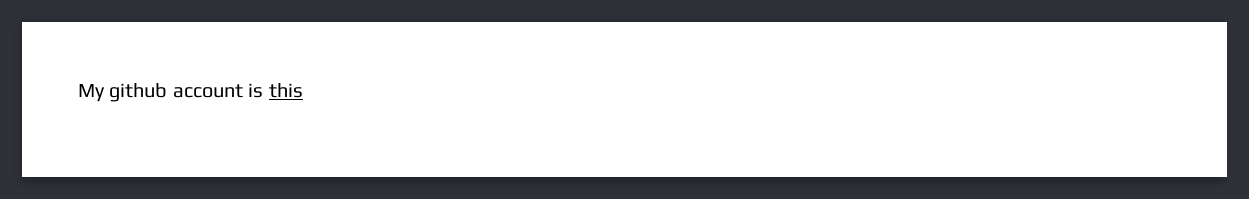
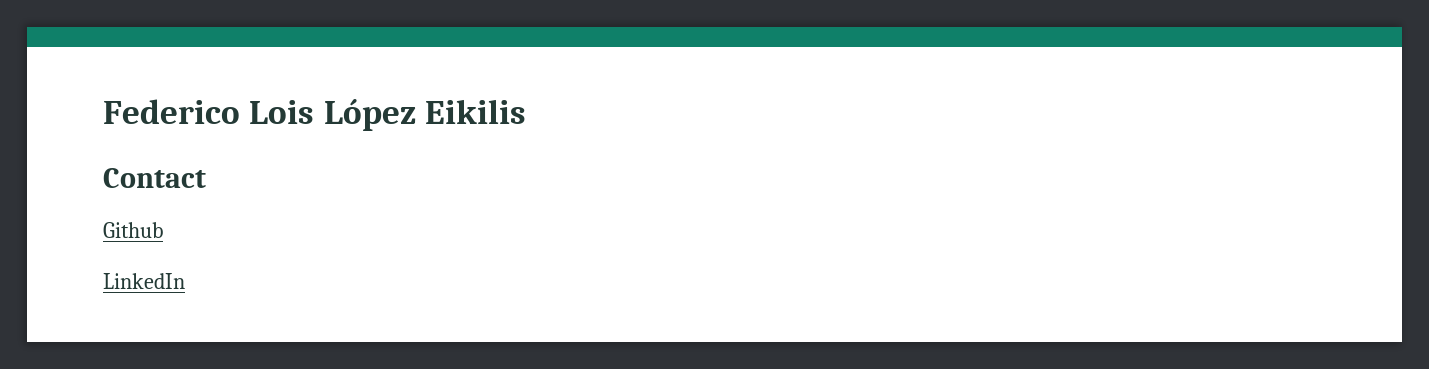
[78,83,303,102] My github account is this -> [103,99,526,131] [103,168,206,188] [103,222,163,238] [103,273,185,289] Federico Lois López Eikilis // Contact // Github // LinkedIn

